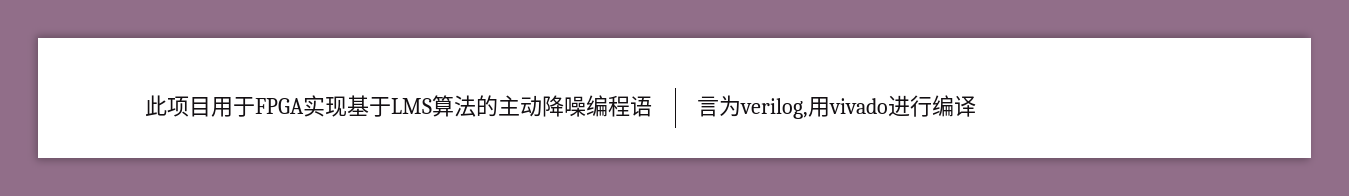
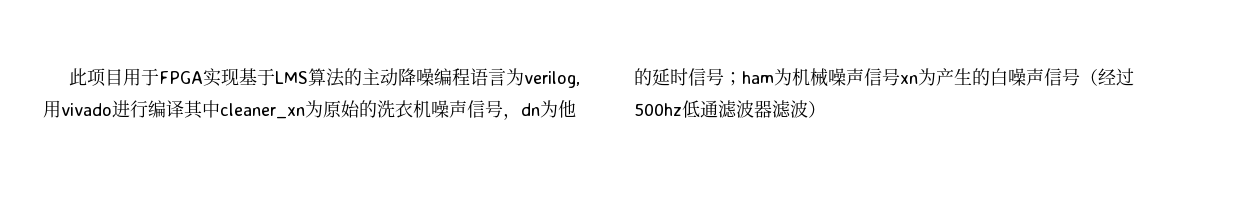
(976, 106) none -> [184,100,576,120] [634,68,1134,87] [634,100,826,118] 其中cleaner_xn为原始的洗衣机噪声信号，dn为他的延时信号；ham为机械噪声信号xn为产生的白噪声信号（经过500hz低通滤波器滤波）

